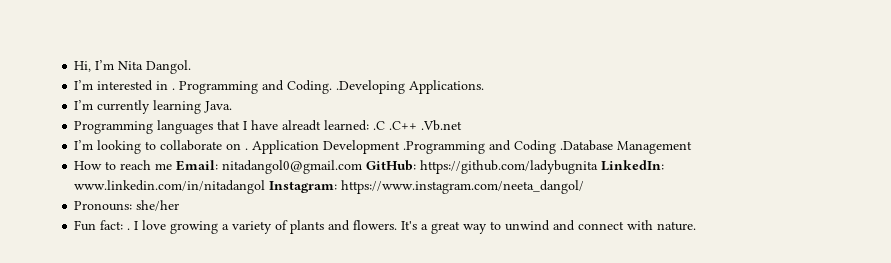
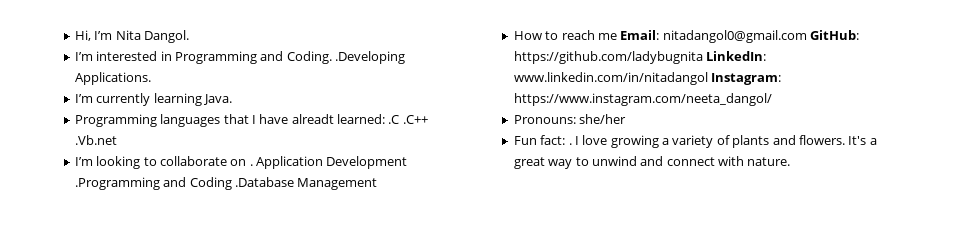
[172,88,176,90] . -> (172, 56) none

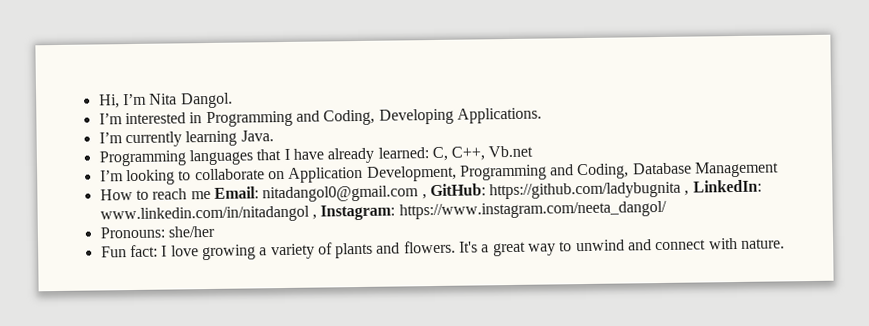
[286,51,405,64] Coding. .Developing -> [323,108,454,126] Coding, Developing
[291,114,428,124] [74,135,117,145] alreadt learned: .C .C++ .Vb.net -> [327,145,534,164] already learned: C, C++, Vb.net
[249,156,408,169] [74,177,294,190] . Application Development .Programming and Coding .Database -> [288,162,692,183] Application Development, Programming and Coding, Database
(807, 36) none -> [421,194,427,200] ,
(703, 57) none -> [684,190,690,196] ,
(708, 78) none -> [311,214,317,220] ,
[568,143,572,145] . -> (158, 251) none

